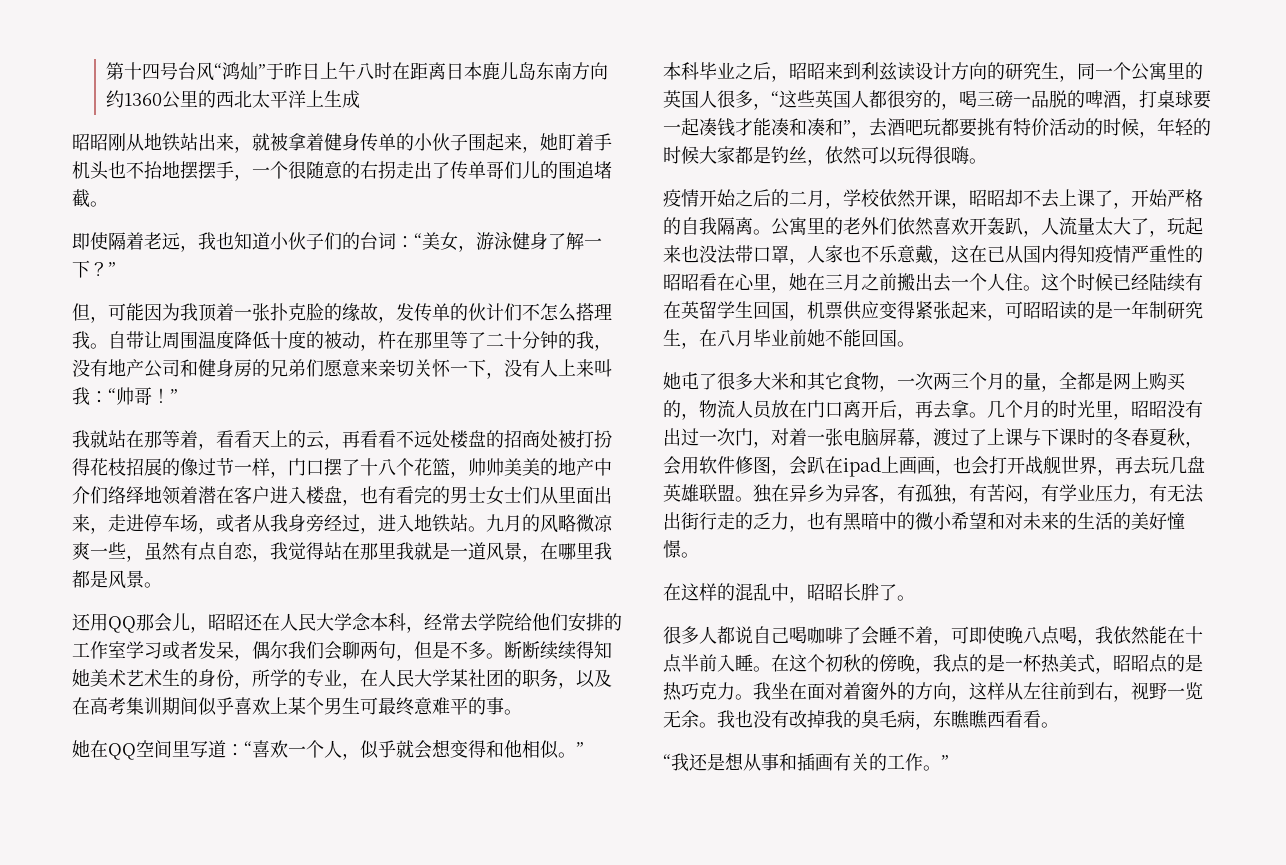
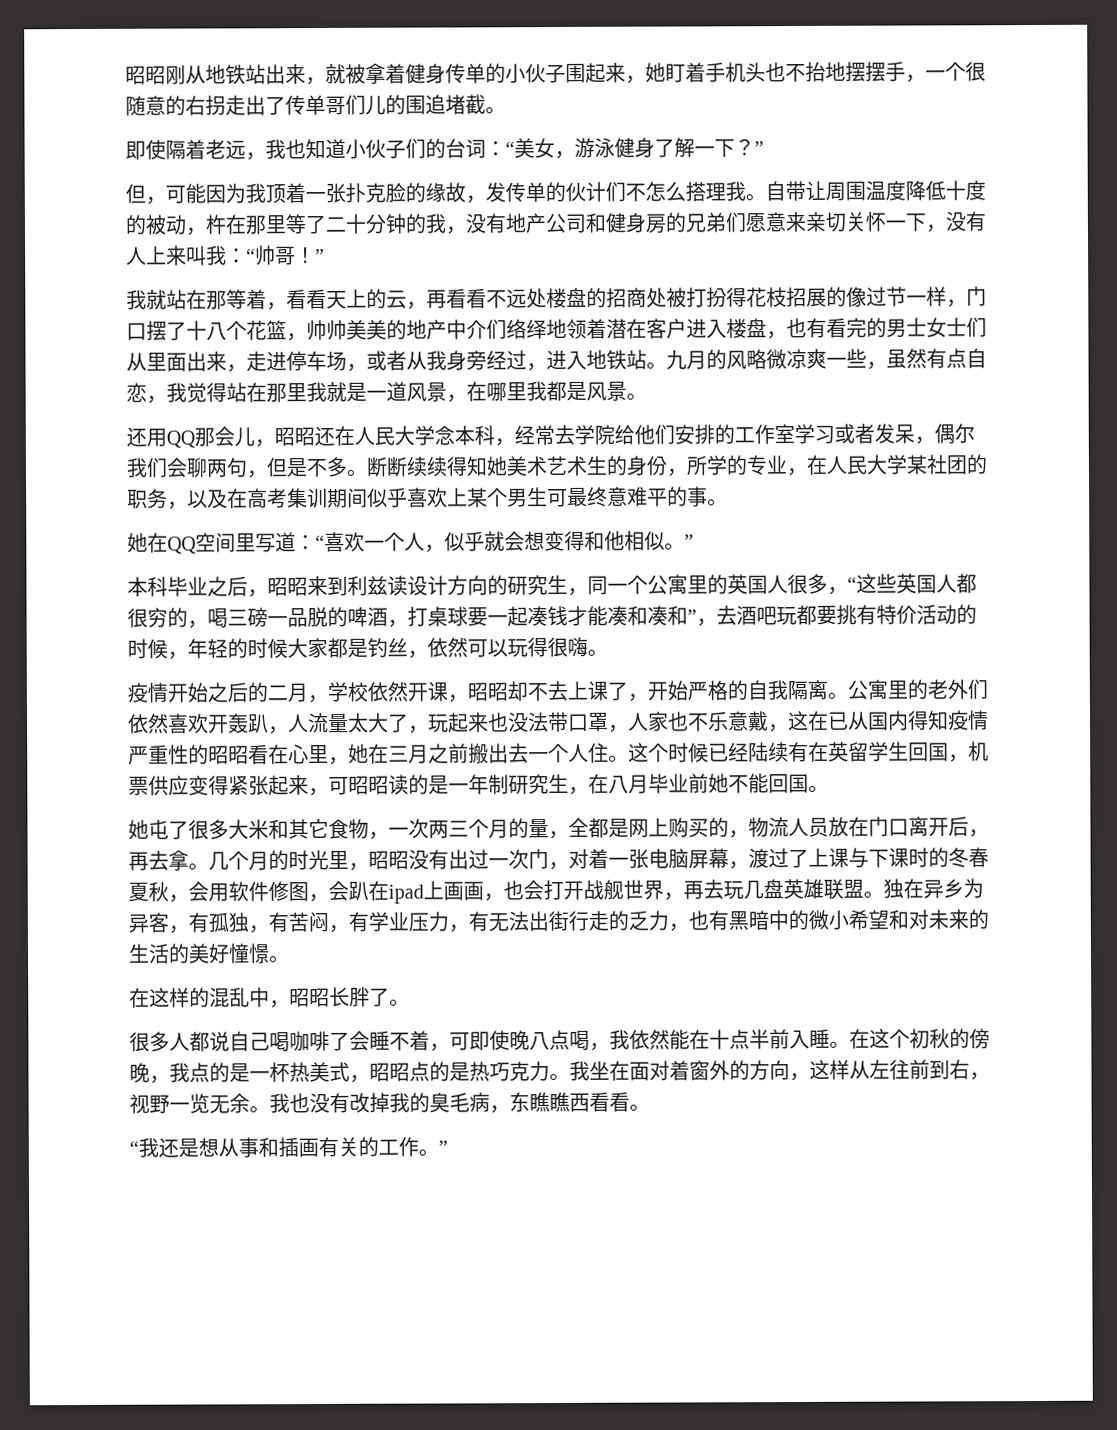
[106,61,609,81] [106,90,361,109] 第十四号台风“鸿灿”于昨日上午八时在距离日本鹿儿岛东南方向约1360公里的西北太平洋上生成 // -> (125, 75) none

